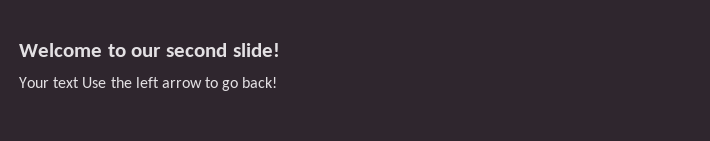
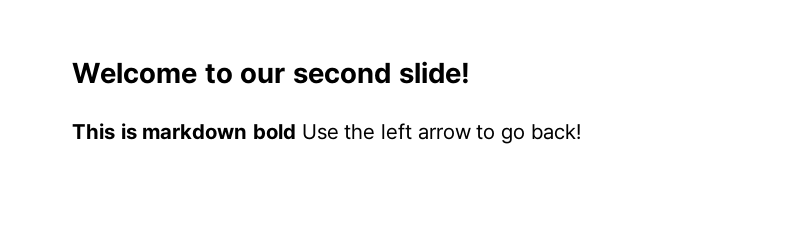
[19,77,80,88] Your text -> [72,123,297,140] This is markdown bold

